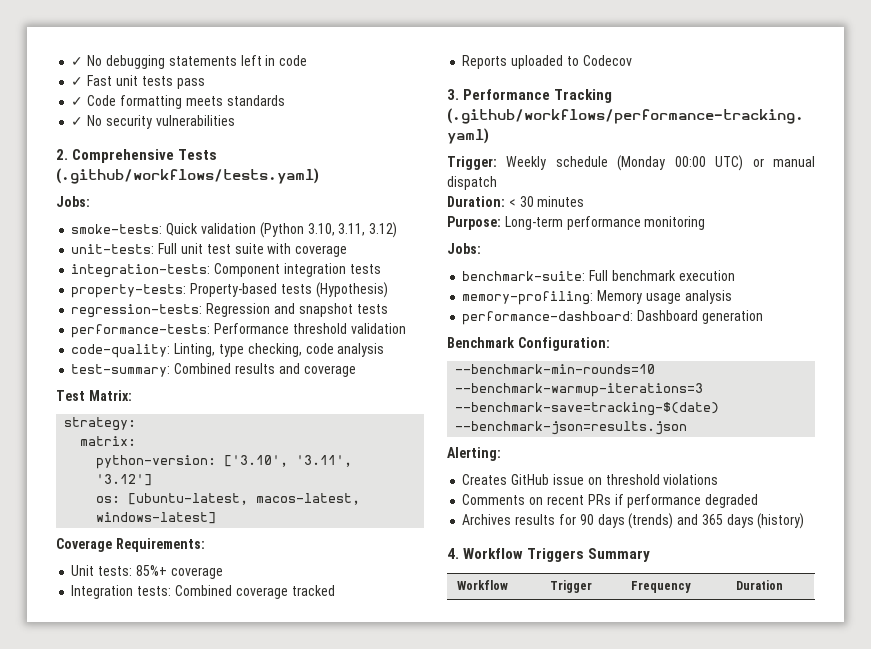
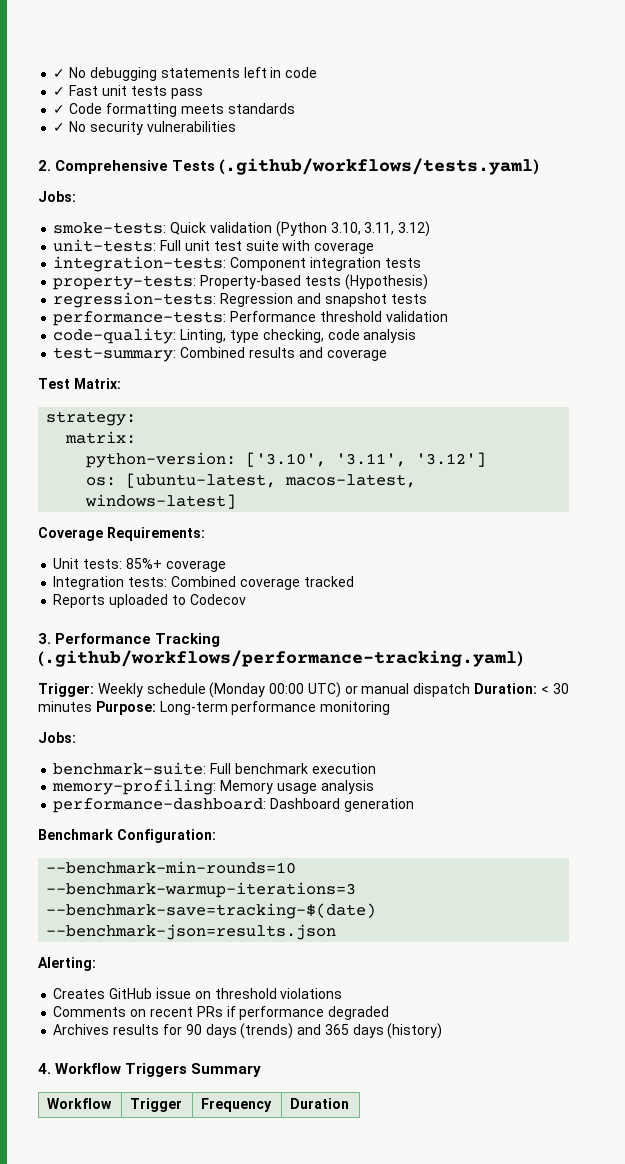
(497, 183) // -> (471, 690) none
(585, 201) // -> (92, 706) none

